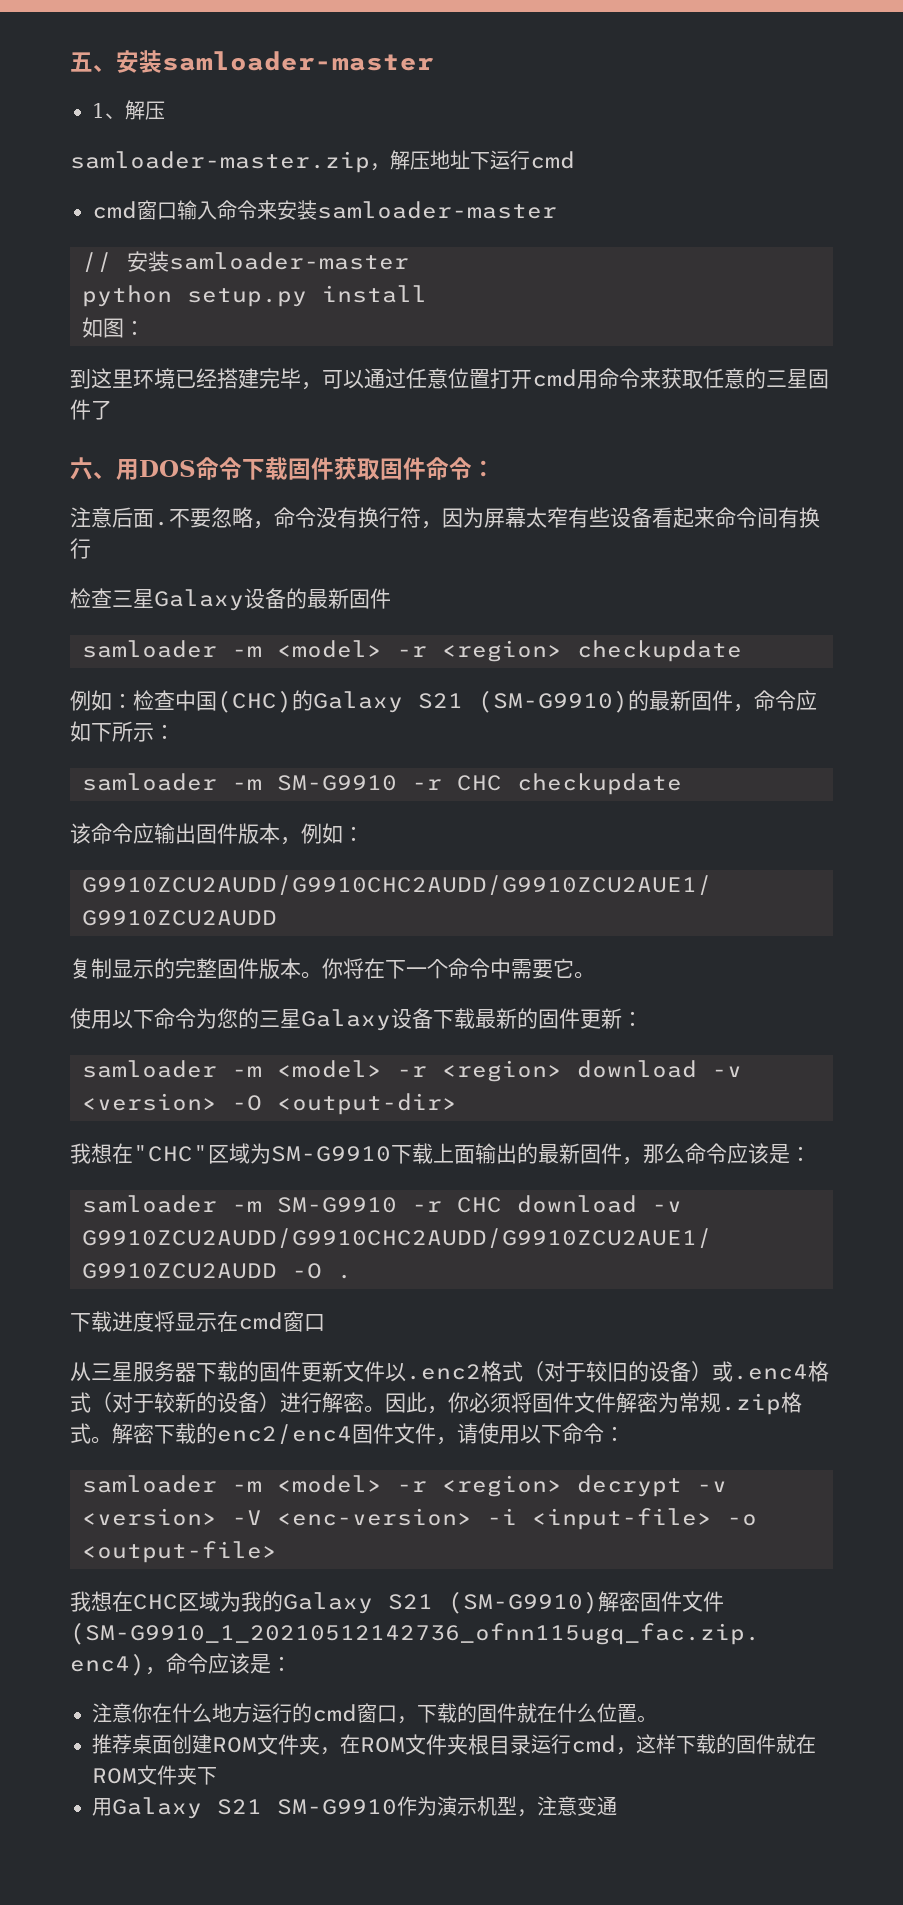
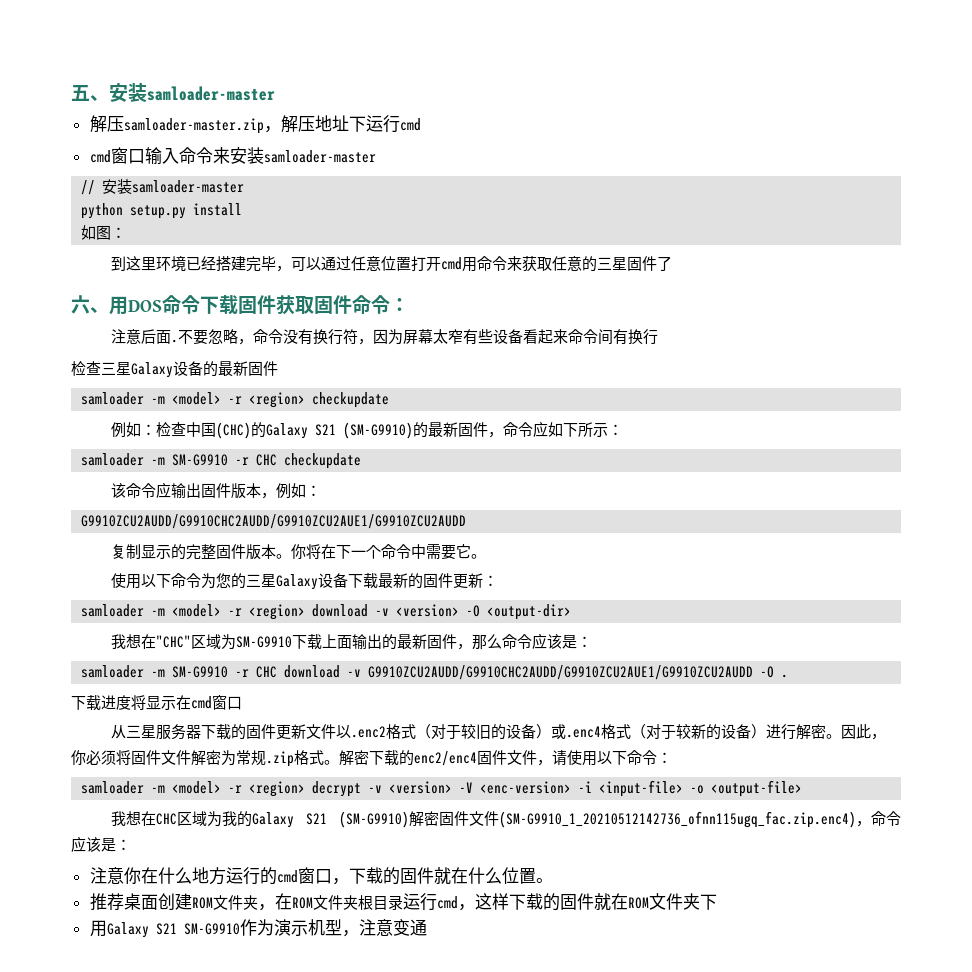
[92,100,165,120] 1、解压 // -> [89,115,124,133] 解压

